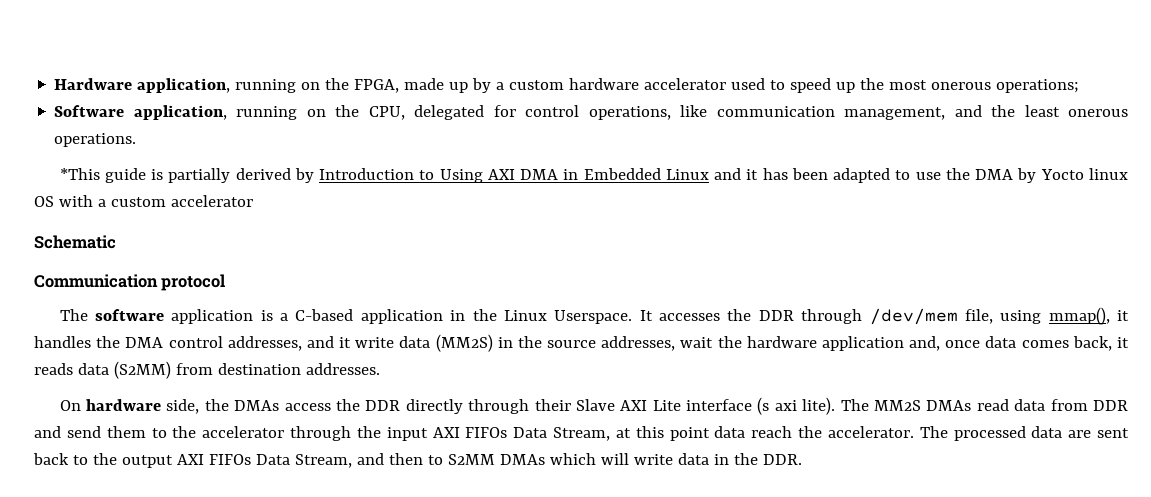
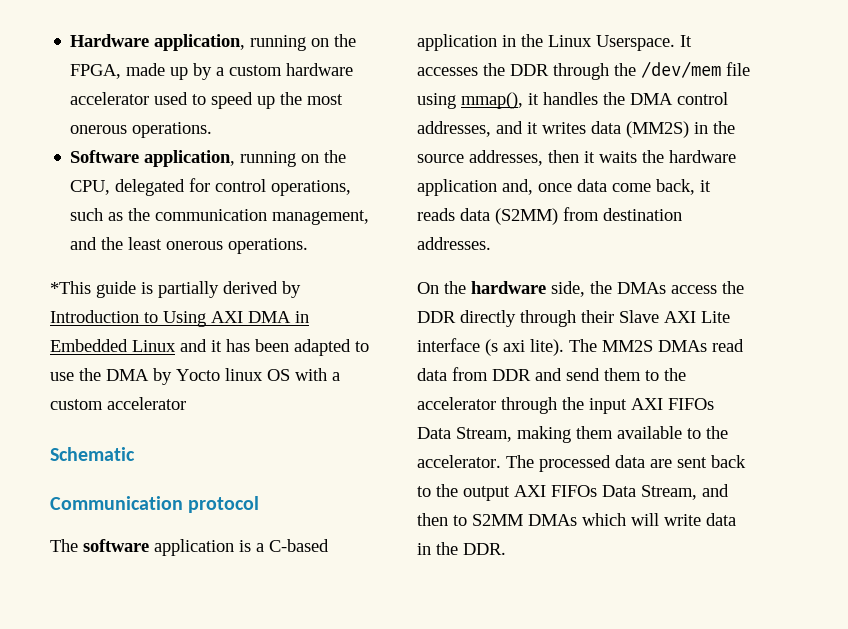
[996,79,1080,93] operations; -> [132,122,213,138] operations.
[680,105,708,117] like -> [70,208,151,221] such as the
[869,308,993,325] /dev/mem file, -> [614,61,750,78] the /dev/mem file
[355,337,395,348] write -> [542,122,586,134] writes
[680,337,714,348] wait -> [548,150,637,163] then it waits
[1021,340,1069,348] comes -> [612,183,651,192] come
(81, 405) none -> [444,281,466,294] the
[615,426,793,441] at this point data reach -> [517,426,701,443] making them available to

